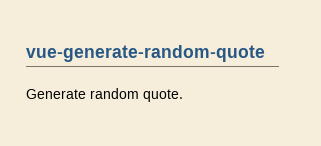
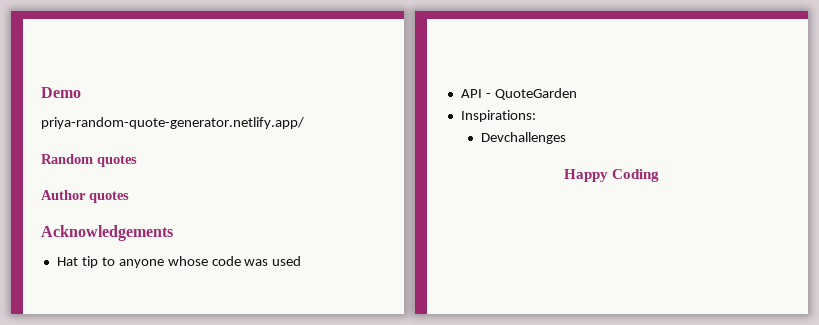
[26,45,265,62] [26,88,183,102] vue-generate-random-quote // Generate random quote. -> [41,87,81,98] [41,117,304,129] [41,154,137,167] [41,190,129,203] [41,225,173,241] [56,256,302,268] [460,88,577,100] [460,110,536,122] [480,132,566,144] [563,169,660,182] Demo // priya-random-quote-generator.netlify.app/ // Random quotes // Author quotes // Acknowledgements // Hat tip to anyone whose code was used // API - QuoteGarden // Inspirations: // Devchallenges // Happy Coding

